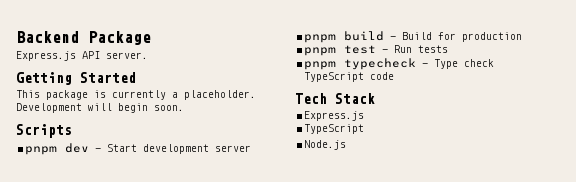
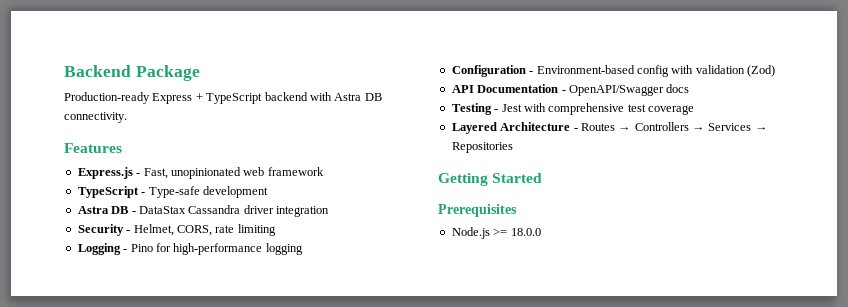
[16,51,148,61] [16,72,136,85] [16,90,256,100] [16,103,184,113] [16,124,72,138] [25,143,252,155] [304,31,523,43] [304,45,449,56] [304,58,495,70] [304,72,395,82] [295,93,375,104] [304,111,365,121] [304,124,365,134] Express.js API server. // Getting Started // This package is currently a placeholder. Development will begin soon. // Scripts // pnpm dev - Start development server // pnpm build - Build for production // pnpm test - Run tests // pnpm typecheck - Type check TypeScript code // Tech Stack // Express.js // TypeScript -> [64,92,382,104] [64,112,127,123] [64,143,122,153] [77,167,324,179] [77,186,268,198] [77,205,329,217] [77,224,276,236] [77,243,303,255] [451,65,775,77] [451,84,690,96] [451,103,694,115] [451,122,768,134] [451,142,513,153] [438,173,543,186] [438,204,517,217] Production-ready Express + TypeScript backend with Astra DB connectivity. // Features // Express.js - Fast, unopinionated web framework // TypeScript - Type-safe development // Astra DB - DataStax Cassandra driver integration // Security - Helmet, CORS, rate limiting // Logging - Pino for high-performance logging // Configuration - Environment-based config with validation (Zod) // API Documentation - OpenAPI/Swagger docs // Testing - Jest with comprehensive test coverage // Layered Architecture - Routes → Controllers → Services → Repositories // Getting Started // Prerequisites
(347, 145) none -> [493,228,541,236] >= 18.0.0

